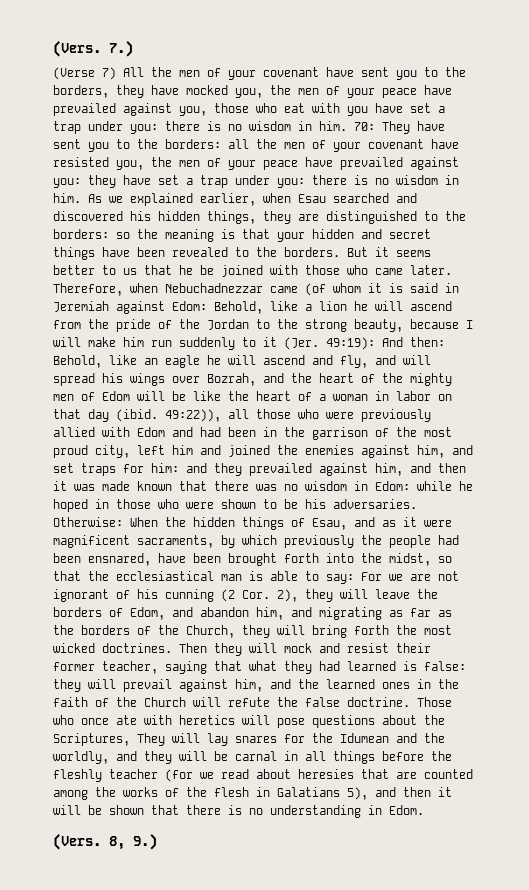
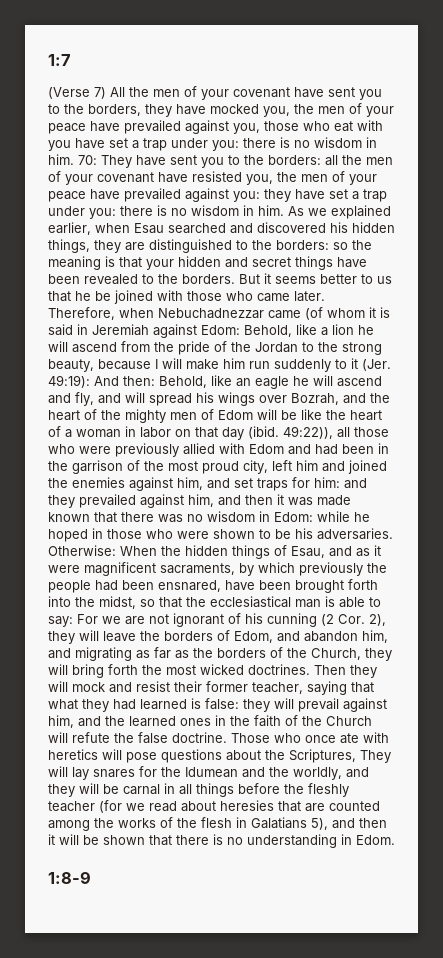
[53,41,133,57] (Vers. 7.) -> [48,54,71,66] 1:7
[53,834,157,850] (Vers. 8, 9.) -> [48,871,91,884] 1:8-9

